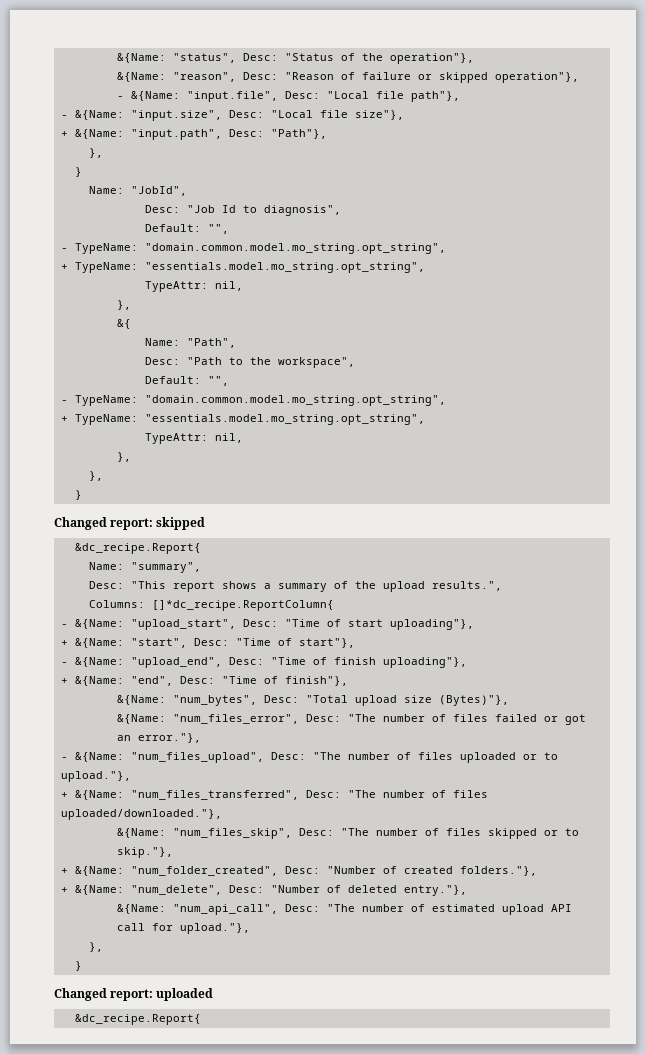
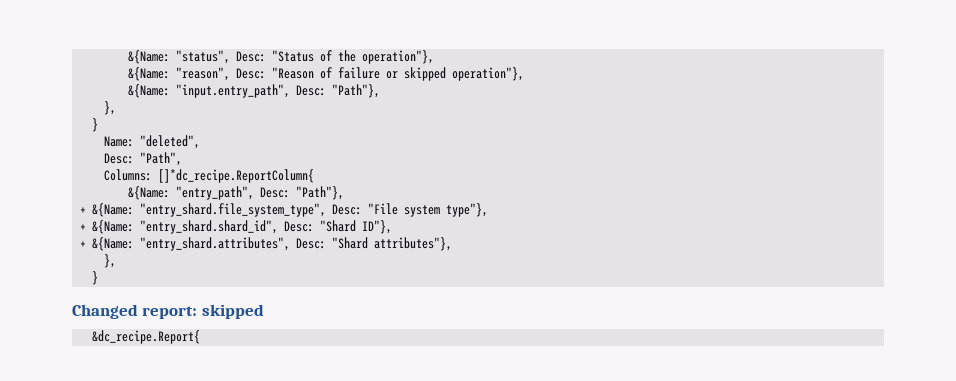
[116,91,460,102] [60,110,404,121] [60,129,222,140] - &{Name: "input.file", Desc: "Local file path"}, // - &{Name: "input.size", Desc: "Local file size"}, // + &{Name: "input.path", -> [128,84,291,98] &{Name: "input.entry_path",
[130,186,187,196] [144,205,341,216] [144,224,229,234] [60,243,446,254] [60,262,425,273] [144,281,243,292] [116,300,131,310] [116,319,131,329] [144,338,236,348] [144,357,355,368] [144,376,229,386] [60,395,446,406] [60,414,425,425] [144,433,243,444] [116,452,131,462] "JobId", // Desc: "Job Id to diagnosis", // Default: "", // - TypeName: "domain.common.model.mo_string.opt_string", // + TypeName: "essentials.model.mo_string.opt_string", // TypeAttr: nil, // }, // &{ // Name: "Path", // Desc: "Path to the workspace", // Default: "", // - TypeName: "domain.common.model.mo_string.opt_string", // + TypeName: "essentials.model.mo_string.opt_string", // TypeAttr: nil, // }, -> [140,135,201,149] [104,152,183,166] [104,169,315,183] [128,186,345,200] [80,203,489,217] [80,220,393,234] [80,237,453,251] "deleted", // Desc: "Path", // Columns: []*dc_recipe.ReportColumn{ // &{Name: "entry_path", Desc: "Path"}, // + &{Name: "entry_shard.file_system_type", Desc: "File system type"}, // + &{Name: "entry_shard.shard_id", Desc: "Shard ID"}, // + &{Name: "entry_shard.attributes", Desc: "Shard attributes"},
[88,562,201,573] [88,581,502,592] [88,600,334,611] [60,619,474,630] [60,638,355,648] [60,657,467,668] [60,676,348,686] [116,695,509,706] [116,714,586,725] [116,733,201,743] [60,752,558,763] [60,771,131,782] [60,790,488,800] [60,809,222,820] [116,828,579,839] [116,847,173,858] [60,866,537,876] [60,885,467,896] [116,904,572,915] [116,923,250,934] [88,942,103,952] [74,961,82,971] [54,988,214,1001] [74,1014,201,1025] // Name: "summary", // Desc: "This report shows a summary of the upload results.", // Columns: []*dc_recipe.ReportColumn{ // - &{Name: "upload_start", Desc: "Time of start uploading"}, // + &{Name: "start", Desc: "Time of start"}, // - &{Name: "upload_end", Desc: "Time of finish uploading"}, // + &{Name: "end", Desc: "Time of finish"}, // &{Name: "num_bytes", Desc: "Total upload size (Bytes)"}, // &{Name: "num_files_error", Desc: "The number of files failed or got an error."}, // - &{Name: "num_files_upload", Desc: "The number of files uploaded or to upload."}, // + &{Name: "num_files_transferred", Desc: "The number of files uploaded/downloaded."}, // &{Name: "num_files_skip", Desc: "The number of files skipped or to skip."}, // + &{Name: "num_folder_created", Desc: "Number of created folders."}, // + &{Name: "num_delete", Desc: "Number of deleted entry."}, // &{Name: "num_api_call", Desc: "The number of estimated upload API call for upload."}, // }, // } // Changed report: uploaded // &dc_recipe.Report{ -> (201, 337) none

